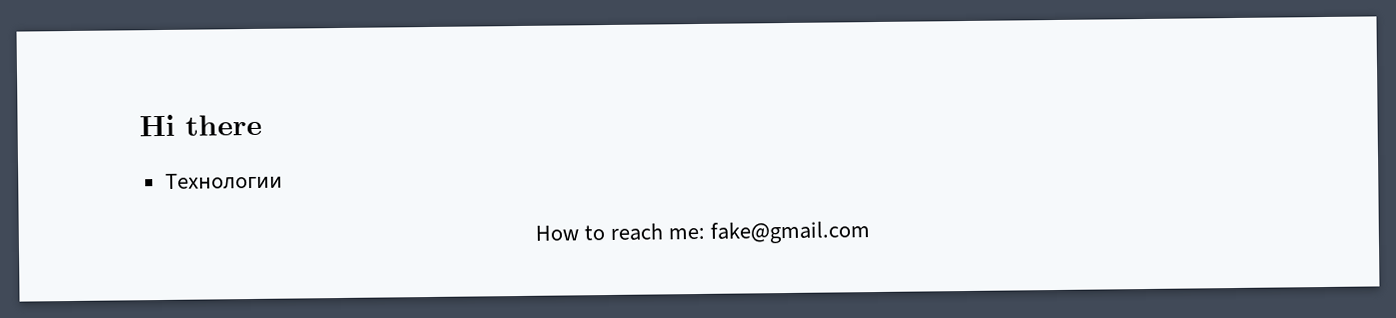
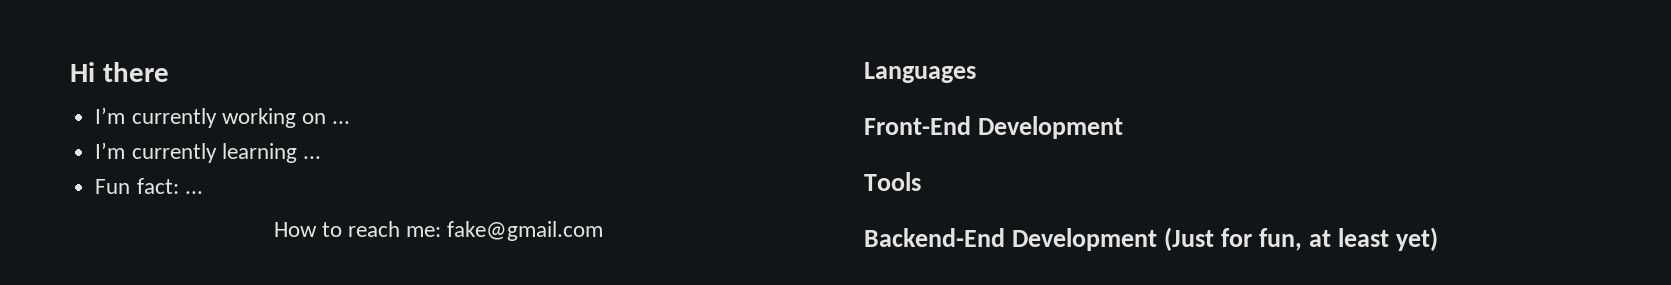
[164,172,283,190] Технологии -> [95,107,351,128] [95,142,321,163] [95,178,203,194] I’m currently working on ... // I’m currently learning ... // Fun fact: ...
(871, 232) none -> [864,62,976,83] [864,116,1124,139] [864,172,921,191] [864,227,1439,251] // Languages // Front-End Development // Tools // Backend-End Development (Just for fun, at least yet)

